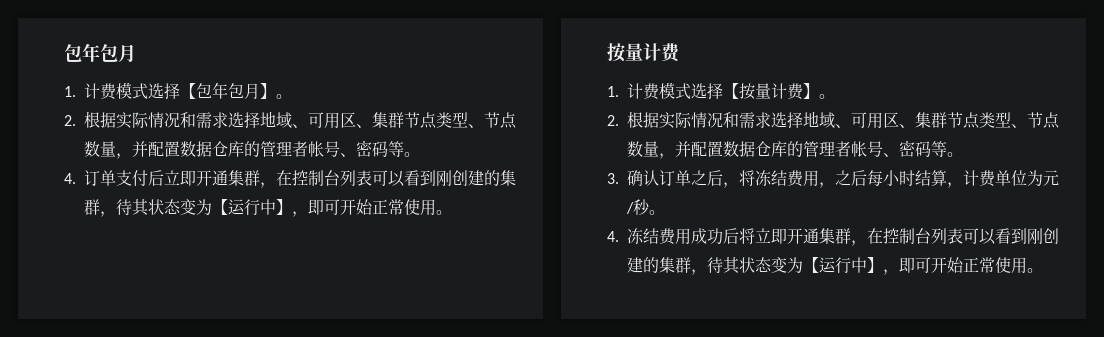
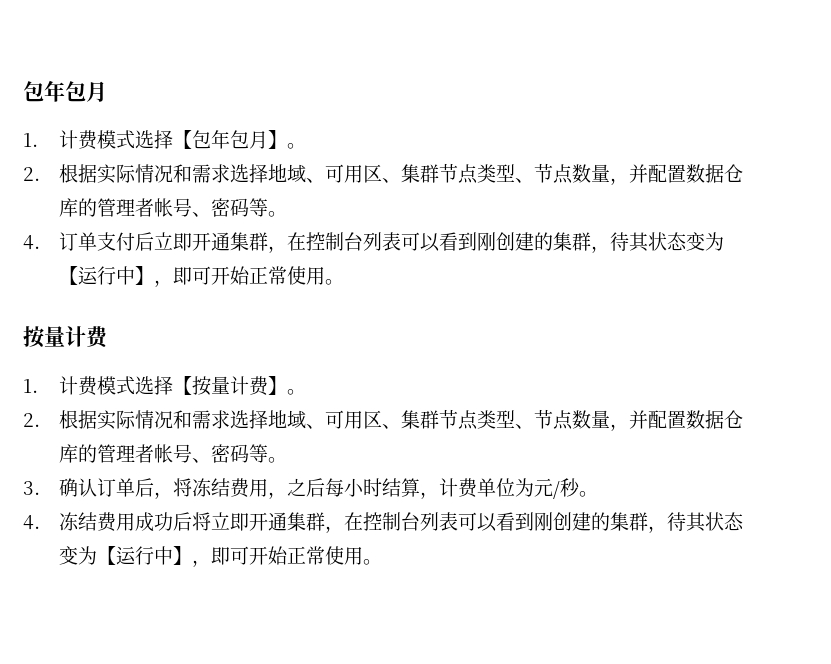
[691,170,707,186] 之 -> (136, 487) none

